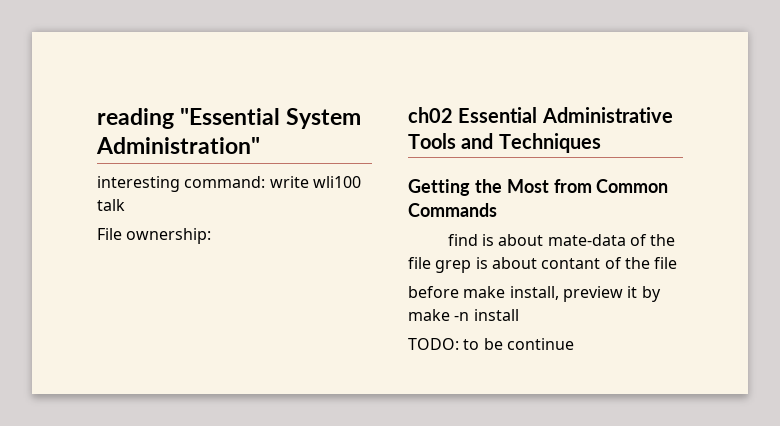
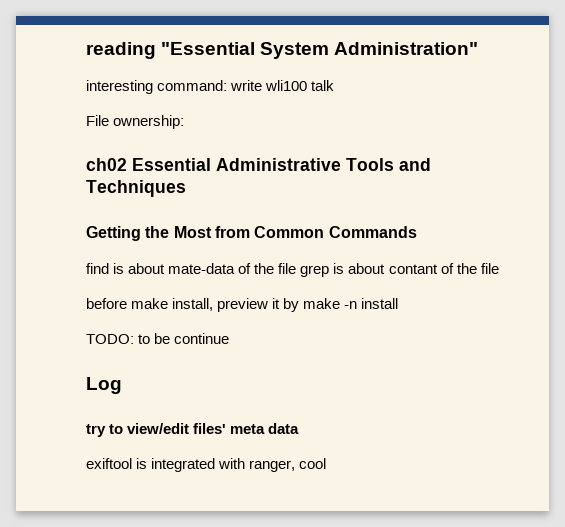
(574, 344) none -> [86,377,122,394] [86,423,300,437] [86,458,327,472] // Log // try to view/edit files' meta data // exiftool is integrated with ranger, cool

